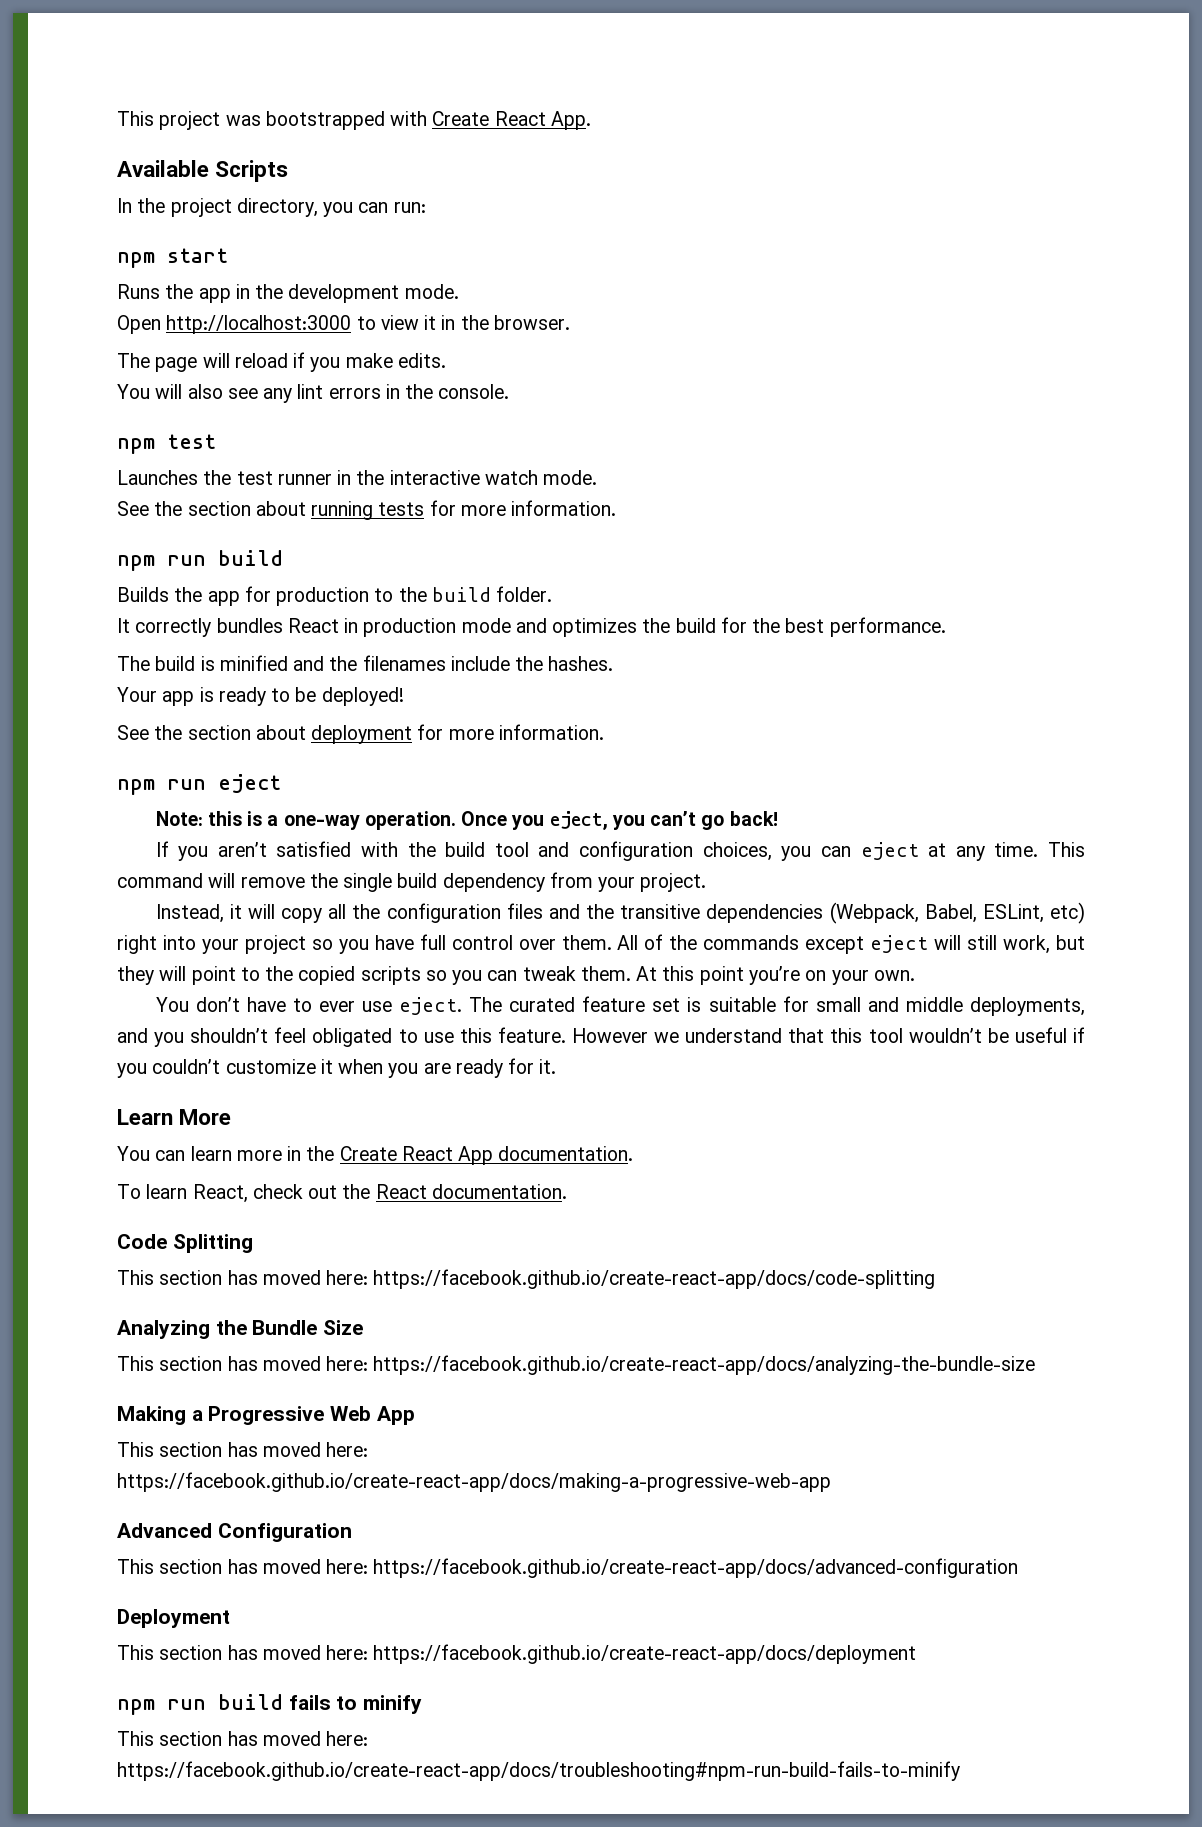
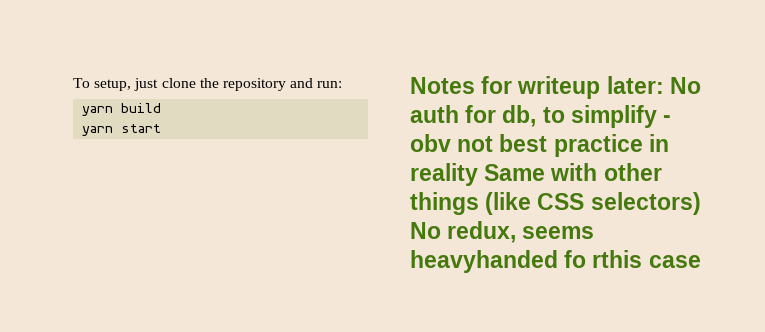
[117,111,591,130] [117,160,289,182] [117,198,426,217] [117,248,228,268] [117,284,459,303] [117,315,570,334] [117,352,446,372] [117,384,510,403] [117,434,216,454] [117,470,598,485] [117,500,617,520] [117,550,283,571] [117,586,553,606] [117,617,946,637] [117,655,614,671] [117,687,404,706] [117,724,604,744] [117,774,281,795] [155,811,778,830] [155,841,1085,861] [117,872,707,892] [155,902,1085,924] [117,934,1086,954] [117,966,915,985] [155,996,1086,1016] [117,1027,1085,1047] [117,1058,557,1078] [117,1109,232,1125] [117,1146,634,1165] [117,1184,567,1203] [117,1234,253,1253] [117,1269,936,1289] [117,1320,364,1339] [117,1355,1036,1375] [117,1406,415,1425] [117,1442,369,1457] [117,1472,831,1492] [117,1523,352,1542] [117,1558,1019,1578] [117,1609,230,1628] [117,1644,917,1664] [117,1694,423,1715] [117,1731,369,1746] [117,1761,960,1781] This project was bootstrapped with Create React App. // Available Scripts // In the project directory, you can run: // npm start // Runs the app in the development mode. // Open http://localhost:3000 to view it in the browser. // The page will reload if you make edits. // You will also see any lint errors in the console. // npm test // Launches the test runner in the interactive watch mode. // See the section about running tests for more information. // npm run build // Builds the app for production to the build folder. // It correctly bundles React in production mode and optimizes the build for the best performance. // The build is minified and the filenames include the hashes. // Your app is ready to be deployed! // See the section about deployment for more information. // npm run eject // Note: this is a one-way operation. Once you eject, you can’t go back! // If you aren’t satisfied with the build tool and configuration choices, you can eject at any time. This command will remove the single build dependency from your project. // Instead, it will copy all the configuration files and the transitive dependencies (Webpack, Babel, ESLint, etc) right into your project so you have full control over them. All of the commands except eject will still work, but they will point to the copied scripts so you can tweak them. At this point you’re on your own. // You don’t have to ever use eject. The curated feature set is suitable for small and middle deployments, and you shouldn’t feel obligated to use this feature. However we understand that this tool wouldn’t be useful if you couldn’t customize it when you are ready for it. // Learn More // You can learn more in the Create React App documentation. // To learn React, check out the React documentation. // Code Splitting // This section has moved here: https://facebook.github.io/create-react-app/docs/code-splitting // Analyzing the Bundle Size // This section has moved here: https://facebook.github.io/create-react-app/docs/analyzing-the-bundle-size // Making a Progressive Web App // This section has moved here: https://facebook.github.io/create-react-app/docs/making-a-progressive-web-app // Advanced Configuration // This section has moved here: https://facebook.github.io/create-react-app/docs/advanced-configuration // Deployment // This section has moved here: https://facebook.github.io/create-react-app/docs/deployment // npm run build fails to minify // This section has moved here: https://facebook.github.io/create-react-app/docs/troubleshooting#npm-run-build-fails-to-minify -> [73,78,343,91] [82,103,162,116] [82,124,162,136] [410,76,701,99] [410,105,672,128] [410,134,669,157] [410,163,662,186] [410,192,701,215] [410,221,595,243] [410,250,701,273] To setup, just clone the repository and run: // yarn build // yarn start // Notes for writeup later: No auth for db, to simplify - obv not best practice in reality Same with other things (like CSS selectors) No redux, seems heavyhanded fo rthis case

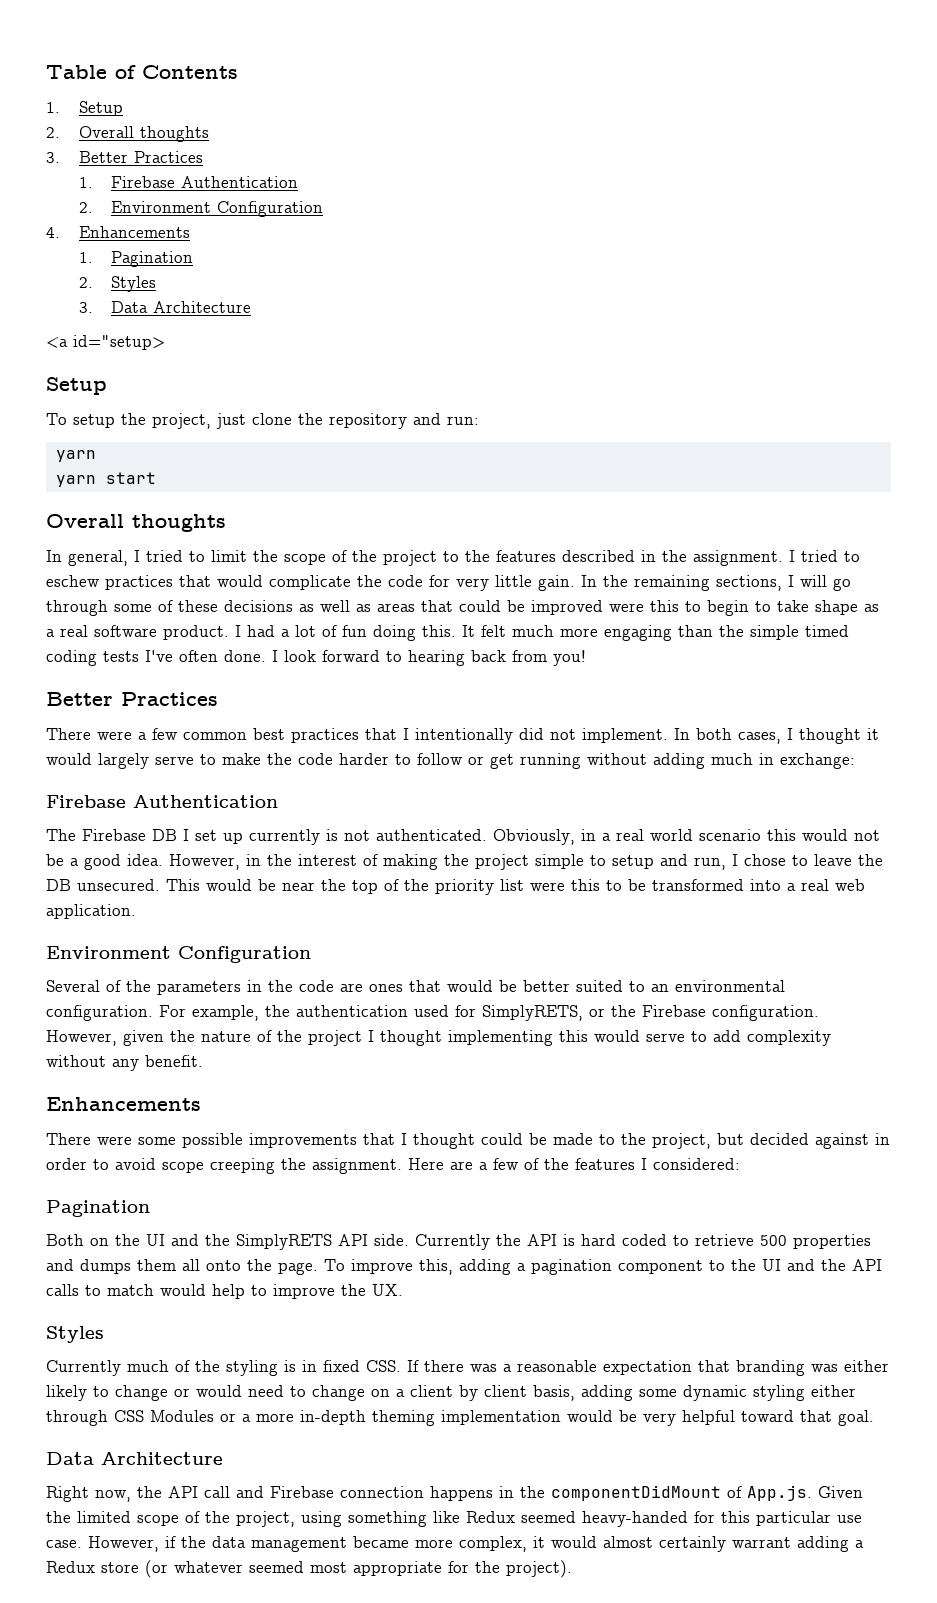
[73,78,132,91] To setup, -> [46,65,238,79] [46,101,123,116] [46,126,209,142] [46,151,203,163] [78,176,299,188] [78,201,324,217] [46,226,190,238] [78,251,194,267] [78,276,157,292] [78,301,252,313] [46,335,165,350] [46,377,107,395] [46,413,211,429] Table of Contents // 1. Setup // 2. Overall thoughts // 3. Better Practices // 1. Firebase Authentication // 2. Environment Configuration // 4. Enhancements // 1. Pagination // 2. Styles // 3. Data Architecture // <a id="setup> // Setup // To setup the project,
[121,103,162,113] build -> (96, 456) none
[410,76,701,99] [410,105,672,128] [410,134,669,157] [410,163,662,186] [410,192,701,215] [410,221,595,243] [410,250,701,273] Notes for writeup later: No auth for db, to simplify - obv not best practice in reality Same with other things (like CSS selectors) No redux, seems heavyhanded fo rthis case -> [46,514,226,532] [46,550,860,566] [46,575,851,591] [46,600,879,616] [46,625,849,641] [46,650,586,666] [46,692,218,706] [46,728,879,744] [46,753,855,769] [46,795,278,808] [46,829,880,845] [46,854,883,870] [46,879,865,895] [46,904,136,919] [46,946,311,963] [46,980,785,995] [46,1005,819,1021] [46,1030,831,1046] [46,1055,203,1071] [46,1097,201,1111] [46,1133,890,1149] [46,1158,740,1174] [46,1200,150,1217] [46,1234,871,1250] [46,1259,882,1275] [46,1284,403,1299] [46,1326,104,1343] [46,1360,889,1376] [46,1385,856,1401] [46,1410,874,1426] [46,1452,223,1465] [46,1485,863,1502] [46,1511,862,1527] [46,1536,864,1552] [46,1560,572,1578] Overall thoughts // In general, I tried to limit the scope of the project to the features described in the assignment. I tried to eschew practices that would complicate the code for very little gain. In the remaining sections, I will go through some of these decisions as well as areas that could be improved were this to begin to take shape as a real software product. I had a lot of fun doing this. It felt much more engaging than the simple timed coding tests I've often done. I look forward to hearing back from you! // Better Practices // There were a few common best practices that I intentionally did not implement. In both cases, I thought it would largely serve to make the code harder to follow or get running without adding much in exchange: // Firebase Authentication // The Firebase DB I set up currently is not authenticated. Obviously, in a real world scenario this would not be a good idea. However, in the interest of making the project simple to setup and run, I chose to leave the DB unsecured. This would be near the top of the priority list were this to be transformed into a real web application. // Environment Configuration // Several of the parameters in the code are ones that would be better suited to an environmental configuration. For example, the authentication used for SimplyRETS, or the Firebase configuration. However, given the nature of the project I thought implementing this would serve to add complexity without any benefit. // Enhancements // There were some possible improvements that I thought could be made to the project, but decided against in order to avoid scope creeping the assignment. Here are a few of the features I considered: // Pagination // Both on the UI and the SimplyRETS API side. Currently the API is hard coded to retrieve 500 properties and dumps them all onto the page. To improve this, adding a pagination component to the UI and the API calls to match would help to improve the UX. // Styles // Currently much of the styling is in fixed CSS. If there was a reasonable expectation that branding was either likely to change or would need to change on a client by client basis, adding some dynamic styling either through CSS Modules or a more in-depth theming implementation would be very helpful toward that goal. // Data Architecture // Right now, the API call and Firebase connection happens in the componentDidMount of App.js. Given the limited scope of the project, using something like Redux seemed heavy-handed for this particular use case. However, if the data management became more complex, it would almost certainly warrant adding a Redux store (or whatever seemed most appropriate for the project).

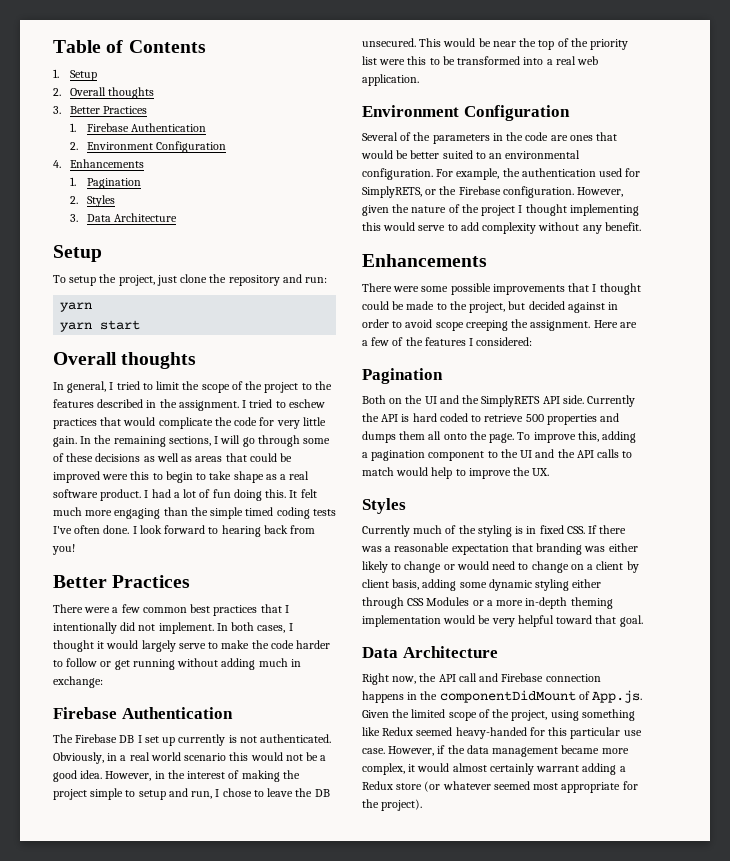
[46,335,165,350] // <a id="setup> -> (177, 217) none

